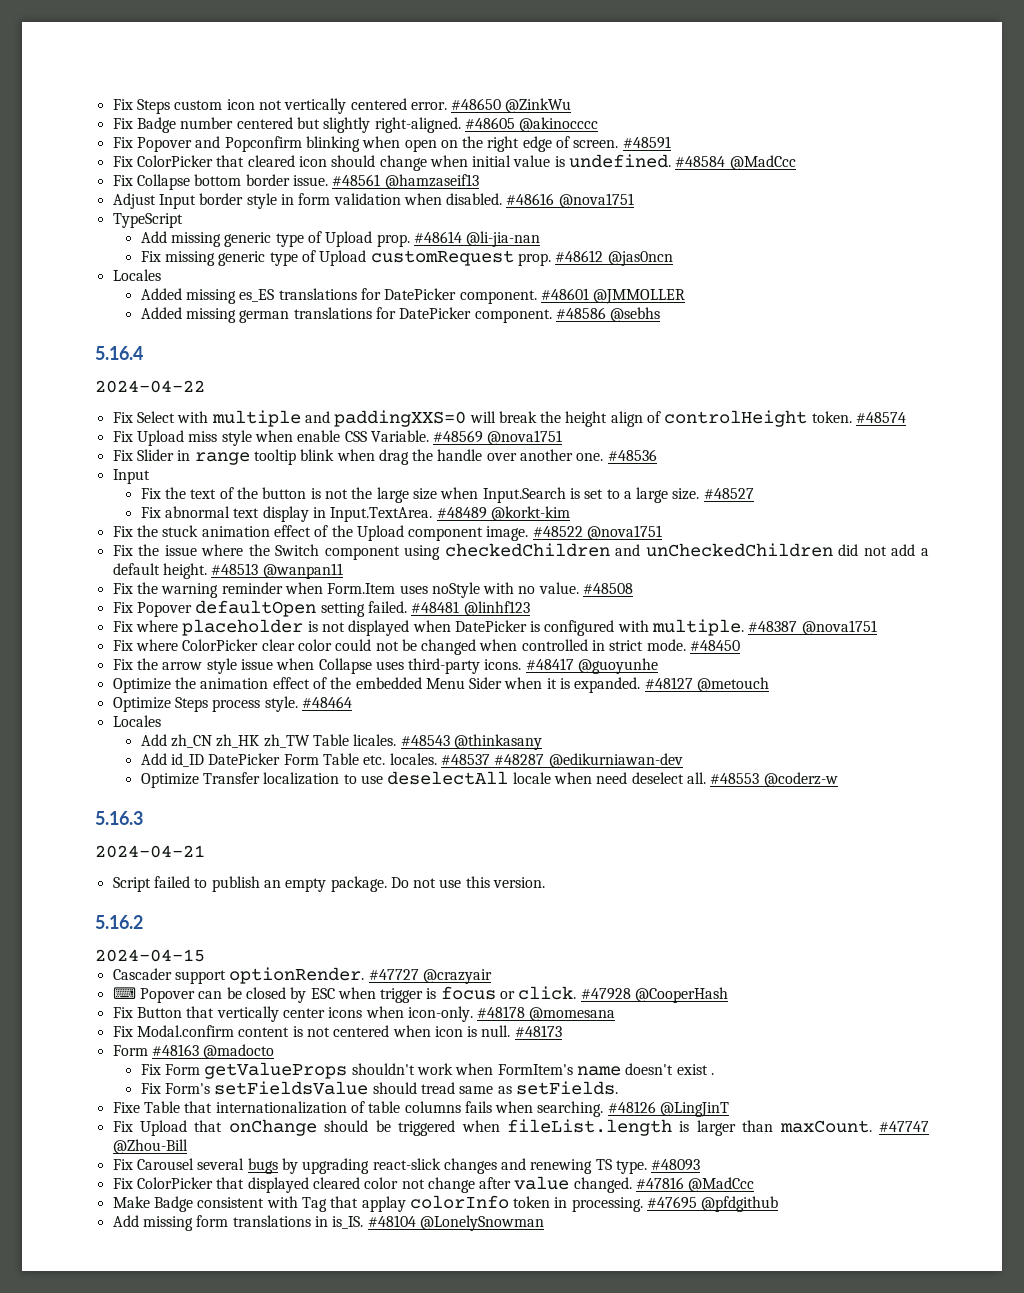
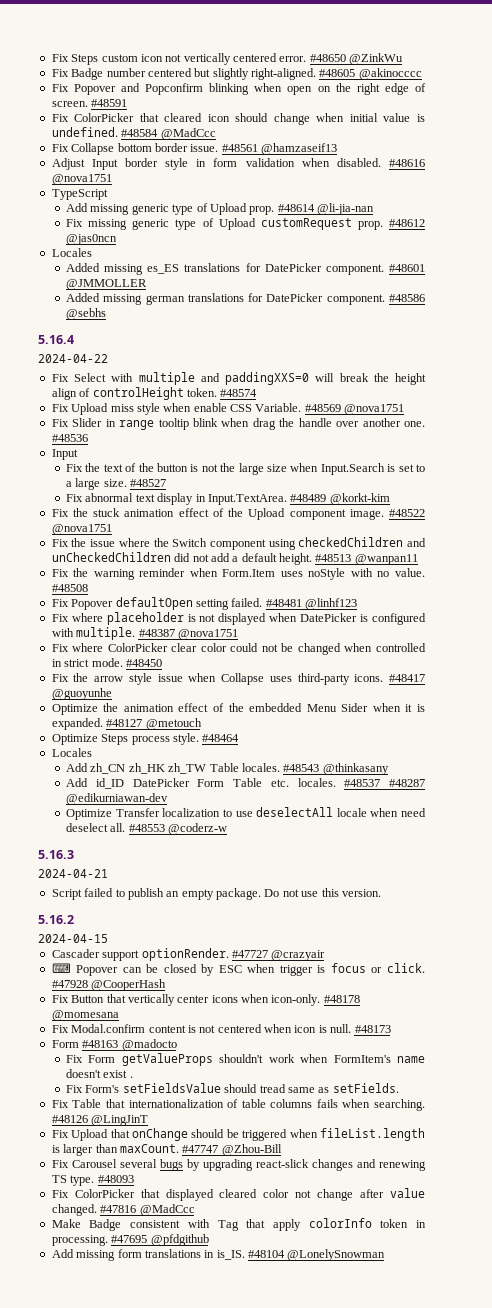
[353,734,397,746] licales. -> [241,763,280,772] locales.
[112,1102,140,1113] Fixe -> [51,1100,69,1108] Fix
[361,1196,406,1212] applay -> [272,1219,301,1231] apply

